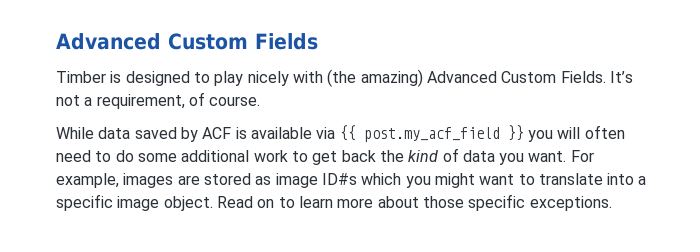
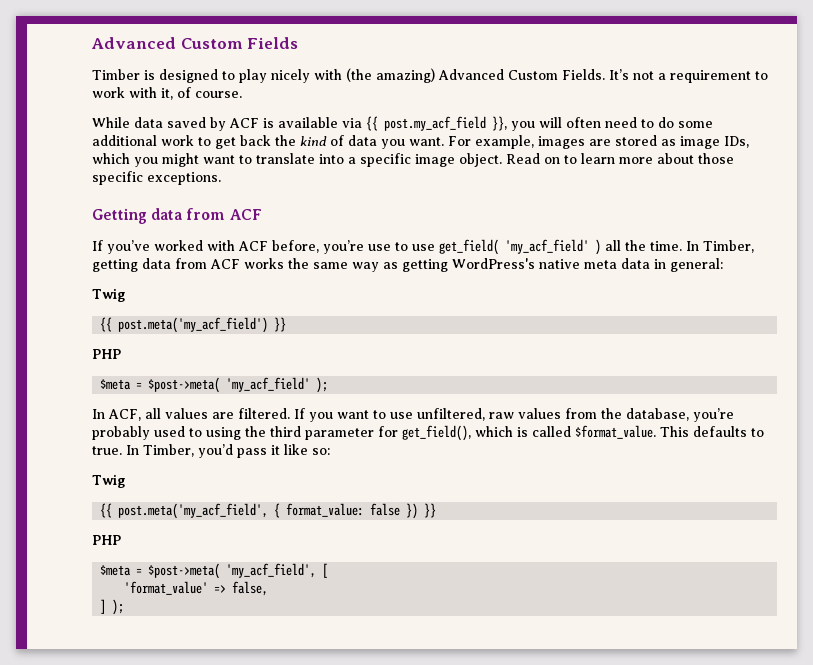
[96,94,185,109] requirement, -> [670,70,768,83] [92,87,173,100] requirement to work with it,
[507,125,524,141] }} -> [492,116,507,131] }},
[321,173,357,185] ID#s -> [724,136,749,148] IDs,
(612, 203) none -> [92,208,262,224] [92,239,754,255] [92,258,723,272] [92,288,125,302] [100,317,287,333] [92,349,121,359] [100,377,329,393] [92,408,734,422] [92,425,764,441] [92,444,330,458] [92,474,125,488] [100,503,437,519] [92,535,121,545] [100,563,329,579] [124,581,269,596] [100,599,125,615] // Getting data from ACF // If you’ve worked with ACF before, you’re use to use get_field( 'my_acf_field' ) all the time. In Timber, getting data from ACF works the same way as getting WordPress's native meta data in general: // Twig // {{ post.meta('my_acf_field') }} // PHP // $meta = $post->meta( 'my_acf_field' ); // In ACF, all values are filtered. If you want to use unfiltered, raw values from the database, you’re probably used to using the third parameter for get_field(), which is called $format_value. This defaults to true. In Timber, you’d pass it like so: // Twig // {{ post.meta('my_acf_field', { format_value: false }) }} // PHP // $meta = $post->meta( 'my_acf_field', [ // 'format_value' => false, // ] );

